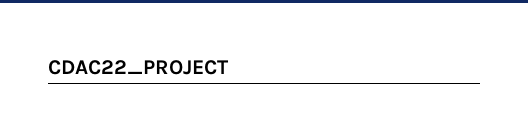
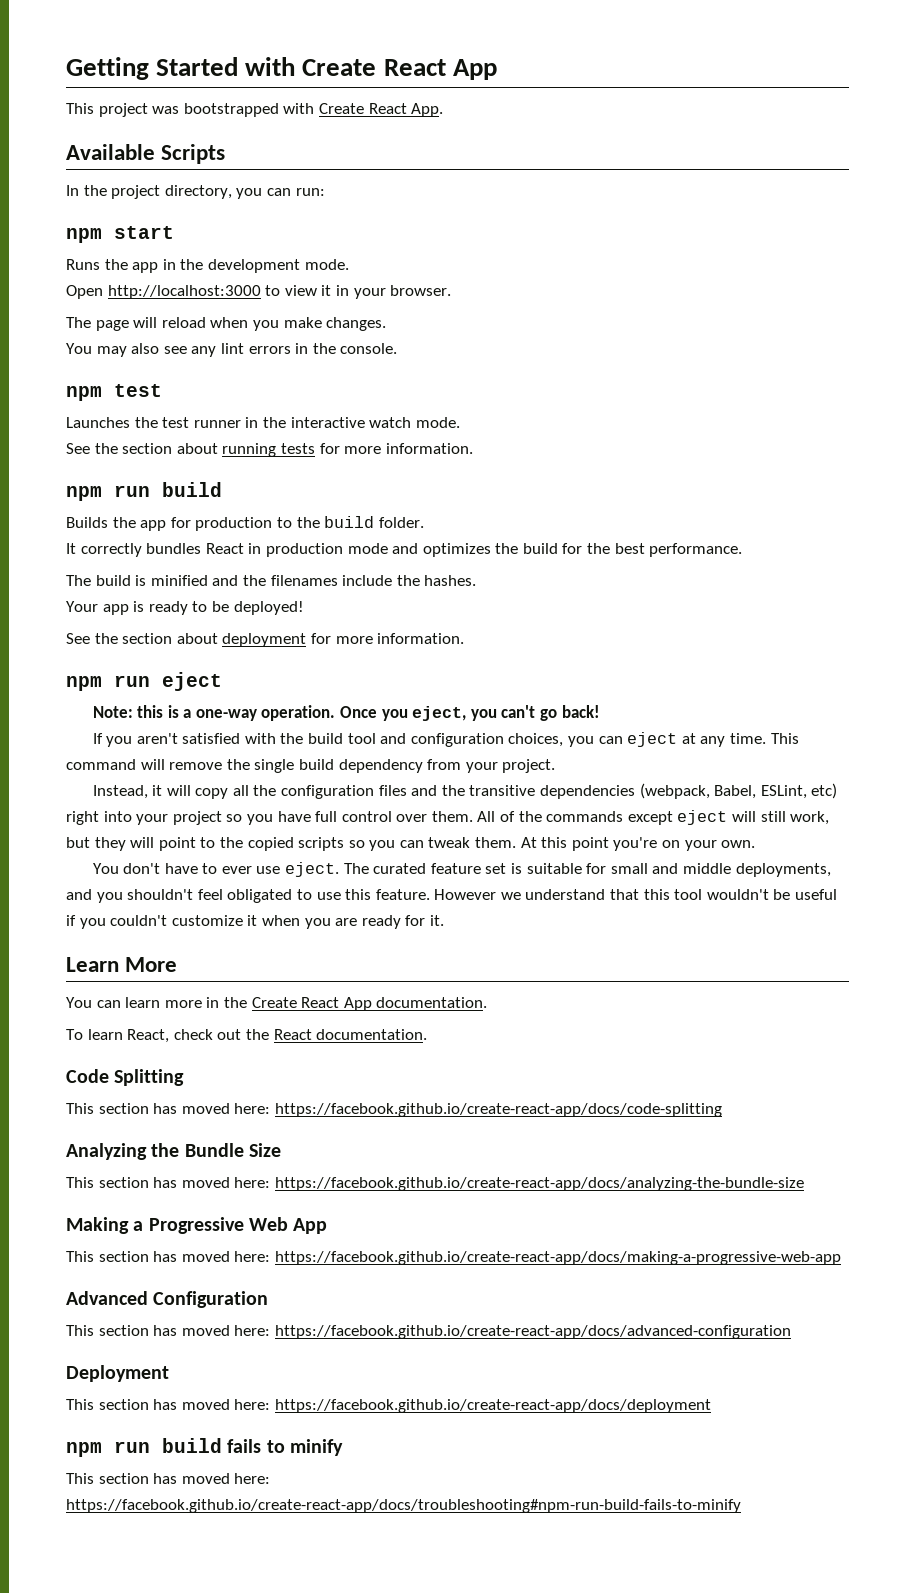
[48,60,229,75] CDAC22_PROJECT -> [66,57,497,80] [66,103,444,117] [66,144,226,164] [66,185,325,199] [66,226,174,243] [66,259,349,273] [66,285,452,299] [66,317,387,331] [66,343,398,357] [66,384,162,401] [66,417,460,428] [66,443,473,457] [66,482,222,501] [66,516,424,531] [66,543,743,557] [66,575,477,586] [66,601,304,615] [66,633,465,647] [66,672,222,691] [92,705,600,721] [92,732,799,747] [66,759,556,773] [92,783,838,799] [66,810,830,825] [66,837,756,851] [92,862,831,877] [66,889,838,903] [66,915,444,929] [66,957,178,972] [66,997,488,1011] [66,1029,428,1043] [66,1069,185,1086] [66,1103,722,1117] [66,1143,281,1160] [66,1177,804,1191] [66,1217,328,1234] [66,1251,841,1265] [66,1291,269,1308] [66,1325,791,1339] [66,1365,169,1382] [66,1399,711,1413] [66,1438,343,1457] [66,1473,271,1484] [66,1499,741,1513] Getting Started with Create React App // This project was bootstrapped with Create React App. // Available Scripts // In the project directory, you can run: // npm start // Runs the app in the development mode. // Open http://localhost:3000 to view it in your browser. // The page will reload when you make changes. // You may also see any lint errors in the console. // npm test // Launches the test runner in the interactive watch mode. // See the section about running tests for more information. // npm run build // Builds the app for production to the build folder. // It correctly bundles React in production mode and optimizes the build for the best performance. // The build is minified and the filenames include the hashes. // Your app is ready to be deployed! // See the section about deployment for more information. // npm run eject // Note: this is a one-way operation. Once you eject, you can't go back! // If you aren't satisfied with the build tool and configuration choices, you can eject at any time. This command will remove the single build dependency from your project. // Instead, it will copy all the configuration files and the transitive dependencies (webpack, Babel, ESLint, etc) right into your project so you have full control over them. All of the commands except eject will still work, but they will point to the copied scripts so you can tweak them. At this point you're on your own. // You don't have to ever use eject. The curated feature set is suitable for small and middle deployments, and you shouldn't feel obligated to use this feature. However we understand that this tool wouldn't be useful if you couldn't customize it when you are ready for it. // Learn More // You can learn more in the Create React App documentation. // To learn React, check out the React documentation. // Code Splitting // This section has moved here: https://facebook.github.io/create-react-app/docs/code-splitting // Analyzing the Bundle Size // This section has moved here: https://facebook.github.io/create-react-app/docs/analyzing-the-bundle-size // Making a Progressive Web App // This section has moved here: https://facebook.github.io/create-react-app/docs/making-a-progressive-web-app // Advanced Configuration // This section has moved here: https://facebook.github.io/create-react-app/docs/advanced-configuration // Deployment // This section has moved here: https://facebook.github.io/create-react-app/docs/deployment // npm run build fails to minify // This section has moved here: https://facebook.github.io/create-react-app/docs/troubleshooting#npm-run-build-fails-to-minify

